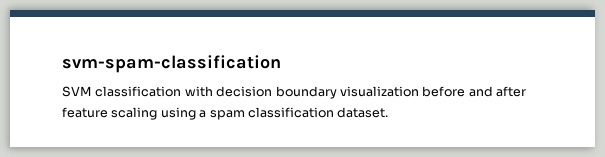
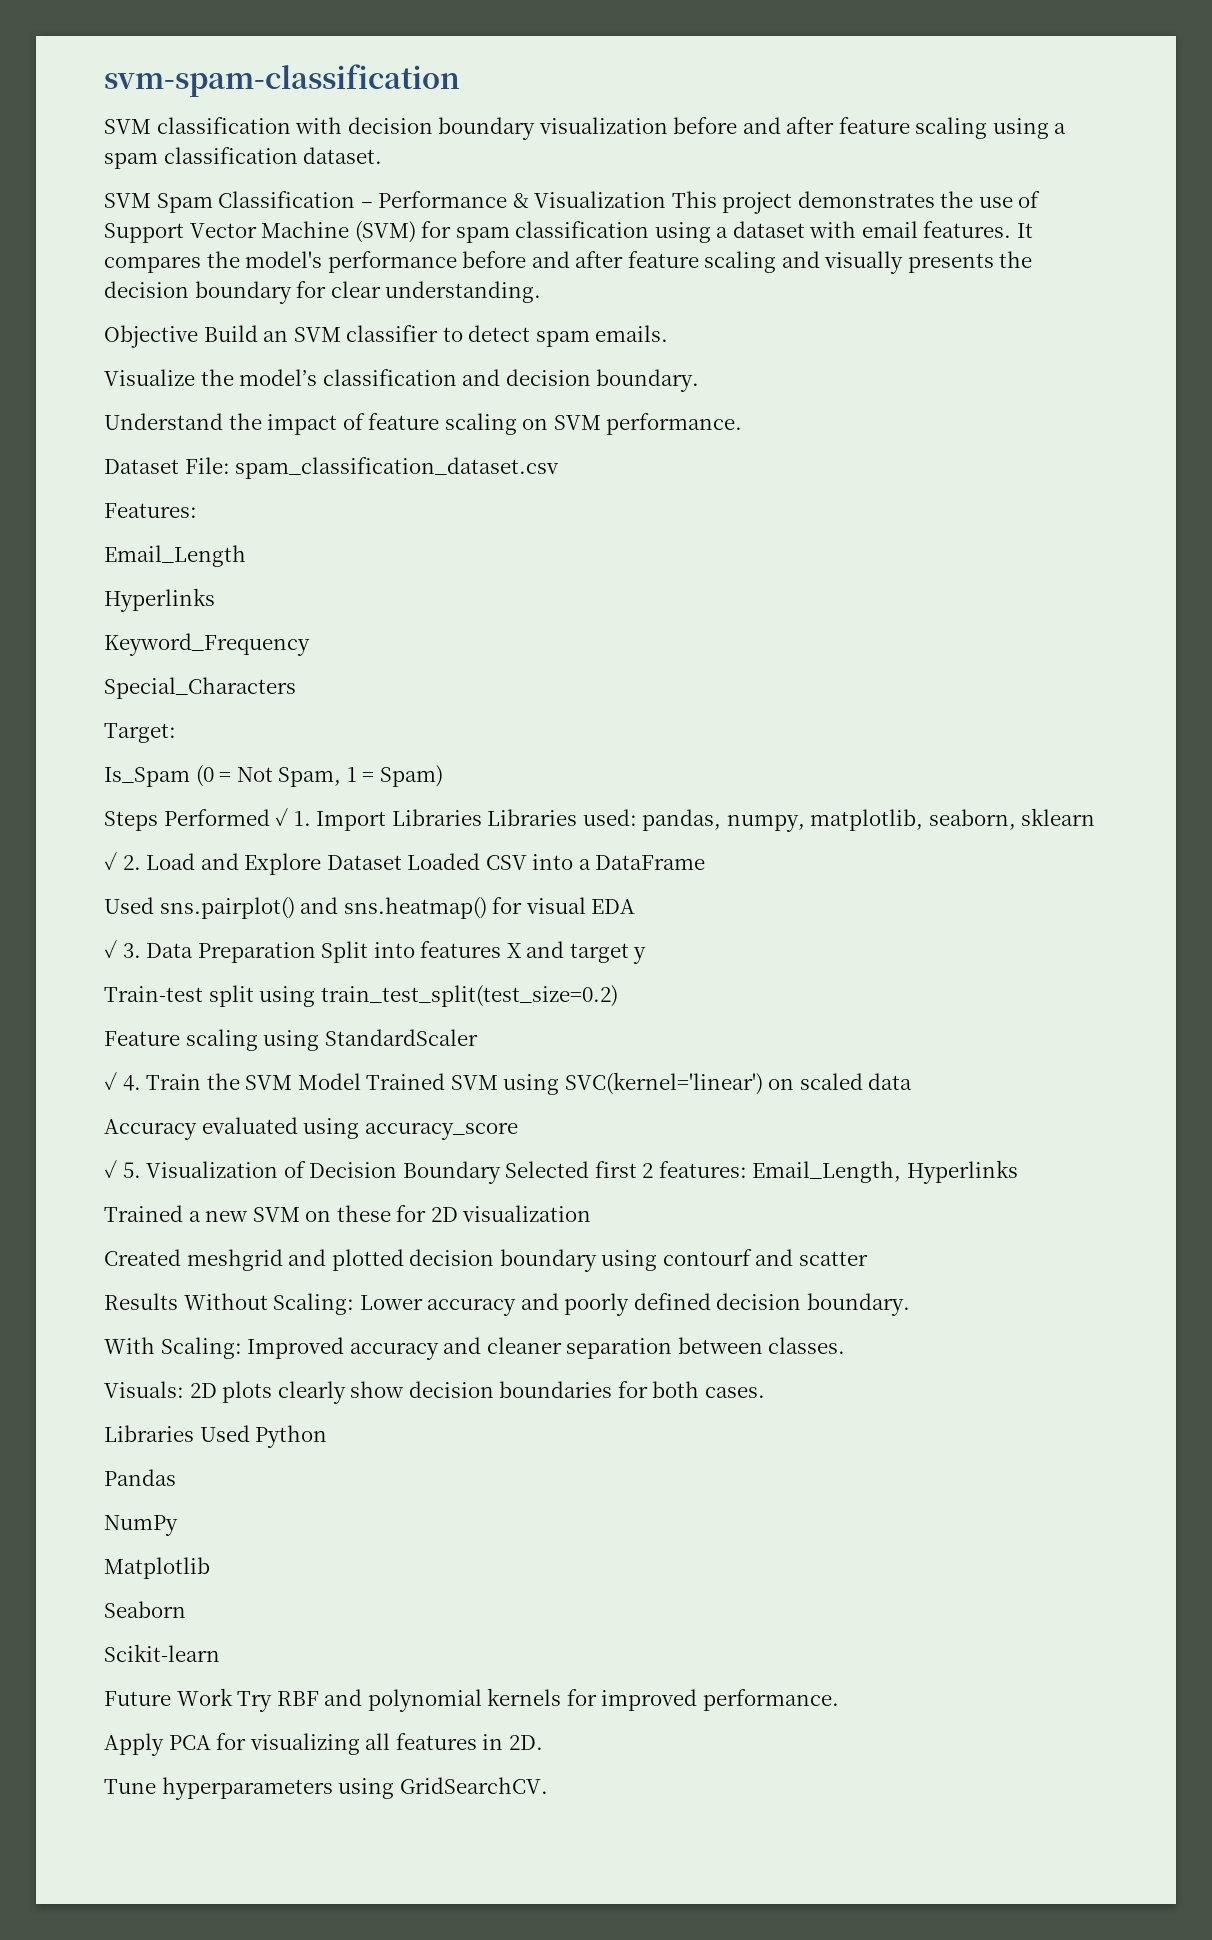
(389, 112) none -> [104,191,1041,214] [104,221,1033,243] [104,251,1033,274] [104,281,542,304] [104,325,669,348] [104,369,700,392] [104,413,743,435] [104,457,560,479] [104,503,197,518] [104,545,246,567] [104,588,215,612] [104,633,310,656] [104,677,296,699] [104,723,176,743] [104,765,443,787] [104,808,1096,832] [104,852,706,875] [104,897,636,919] [104,940,647,964] [104,985,618,1007] [104,1029,478,1051] [104,1072,913,1095] [104,1117,518,1140] [104,1160,1018,1184] [104,1205,592,1222] [104,1249,868,1272] [104,1293,910,1316] [104,1337,846,1360] [104,1381,765,1404] [104,1425,328,1448] [104,1469,176,1486] [104,1515,178,1536] [104,1557,210,1579] [104,1601,186,1618] [104,1644,220,1662] [104,1688,839,1712] [104,1733,543,1756] [104,1777,548,1800] // SVM Spam Classification – Performance & Visualization This project demonstrates the use of Support Vector Machine (SVM) for spam classification using a dataset with email features. It compares the model's performance before and after feature scaling and visually presents the decision boundary for clear understanding. // Objective Build an SVM classifier to detect spam emails. // Visualize the model’s classification and decision boundary. // Understand the impact of feature scaling on SVM performance. // Dataset File: spam_classification_dataset.csv // Features: // Email_Length // Hyperlinks // Keyword_Frequency // Special_Characters // Target: // Is_Spam (0 = Not Spam, 1 = Spam) // Steps Performed ✓ 1. Import Libraries Libraries used: pandas, numpy, matplotlib, seaborn, sklearn // ✓ 2. Load and Explore Dataset Loaded CSV into a DataFrame // Used sns.pairplot() and sns.heatmap() for visual EDA // ✓ 3. Data Preparation Split into features X and target y // Train-test split using train_test_split(test_size=0.2) // Feature scaling using StandardScaler // ✓ 4. Train the SVM Model Trained SVM using SVC(kernel='linear') on scaled data // Accuracy evaluated using accuracy_score // ✓ 5. Visualization of Decision Boundary Selected first 2 features: Email_Length, Hyperlinks // Trained a new SVM on these for 2D visualization // Created meshgrid and plotted decision boundary using contourf and scatter // Results Without Scaling: Lower accuracy and poorly defined decision boundary. // With Scaling: Improved accuracy and cleaner separation between classes. // Visuals: 2D plots clearly show decision boundaries for both cases. // Libraries Used Python // Pandas // NumPy // Matplotlib // Seaborn // Scikit-learn // Future Work Try RBF and polynomial kernels for improved performance. // Apply PCA for visualizing all features in 2D. // Tune hyperparameters using GridSearchCV.

